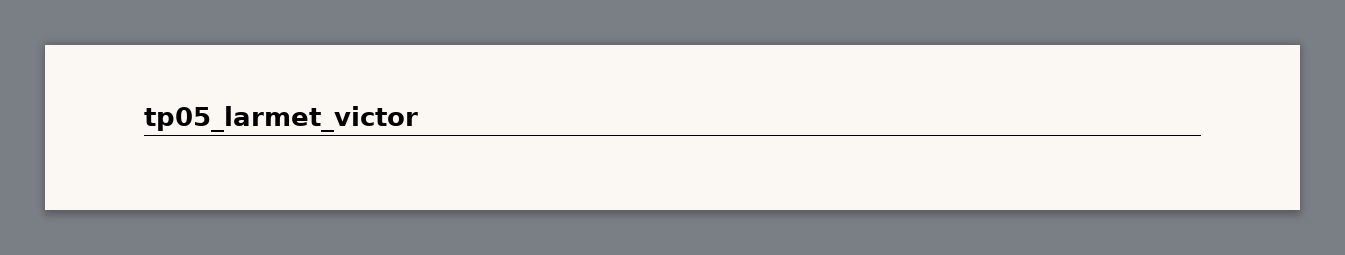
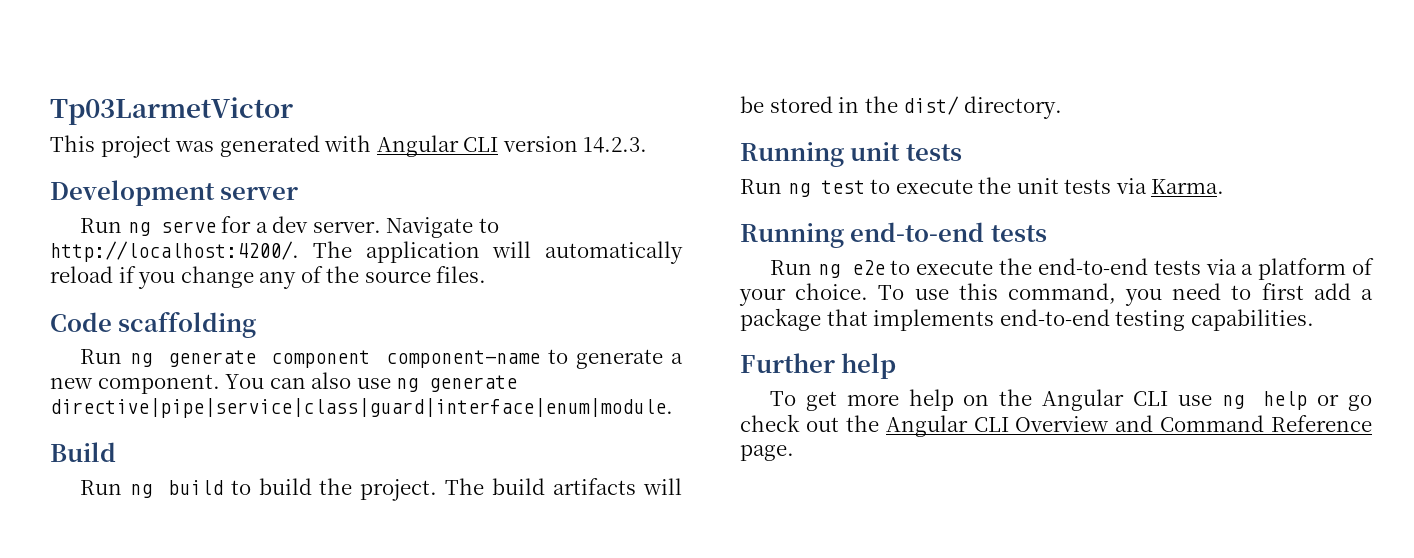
[144,106,418,132] tp05_larmet_victor -> [50,97,293,125] [50,135,648,158] [50,180,299,206] [80,216,499,238] [50,241,683,264] [50,266,487,289] [50,311,257,338] [80,349,683,369] [50,372,518,394] [50,398,673,418] [50,442,116,462] [80,478,683,501] [740,96,1062,119] [740,142,962,167] [740,177,1225,197] [740,222,1047,248] [770,258,1374,280] [739,283,1373,306] [740,308,1314,331] [740,353,897,379] [770,389,1372,411] [740,414,1372,437] [740,445,794,461] Tp03LarmetVictor // This project was generated with Angular CLI version 14.2.3. // Development server // Run ng serve for a dev server. Navigate to http://localhost:4200/. The application will automatically reload if you change any of the source files. // Code scaffolding // Run ng generate component component-name to generate a new component. You can also use ng generate directive|pipe|service|class|guard|interface|enum|module. // Build // Run ng build to build the project. The build artifacts will be stored in the dist/ directory. // Running unit tests // Run ng test to execute the unit tests via Karma. // Running end-to-end tests // Run ng e2e to execute the end-to-end tests via a platform of your choice. To use this command, you need to first add a package that implements end-to-end testing capabilities. // Further help // To get more help on the Angular CLI use ng help or go check out the Angular CLI Overview and Command Reference page.

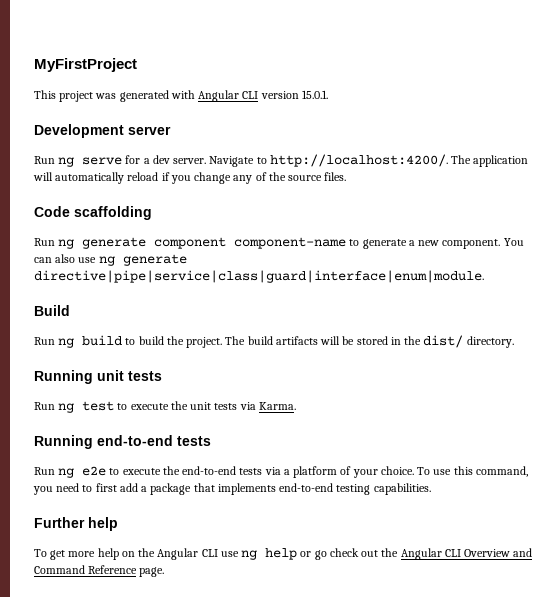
[50,97,293,125] Tp03LarmetVictor -> [34,58,137,72] MyFirstProject
[583,137,648,153] 14.2.3. -> [301,90,328,99] 15.0.1.

